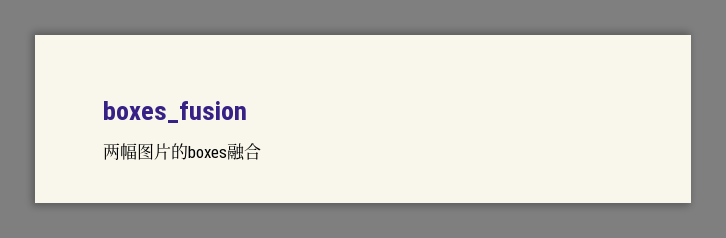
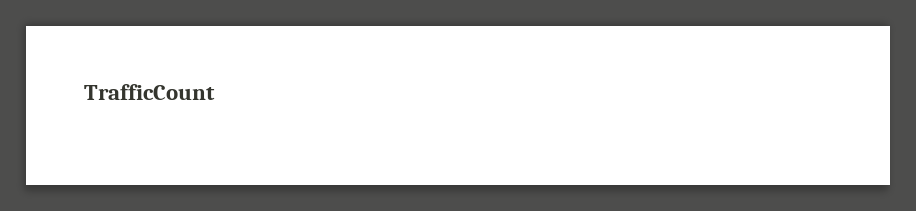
[103,101,247,123] [103,143,261,161] boxes_fusion // 两幅图片的boxes融合 -> [84,84,215,100] TrafficCount

